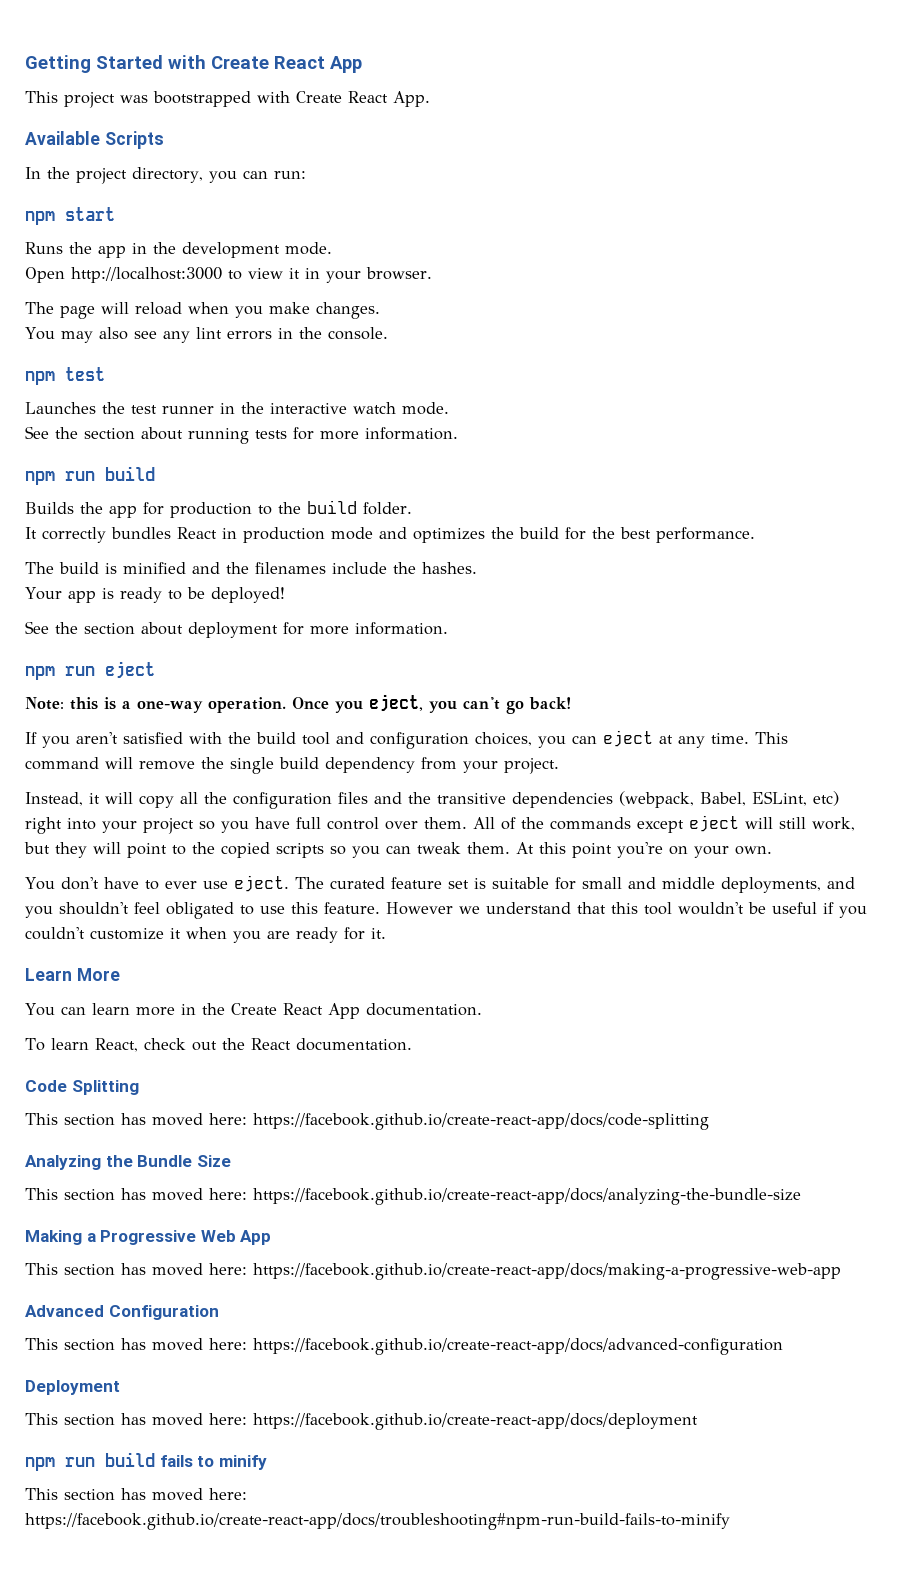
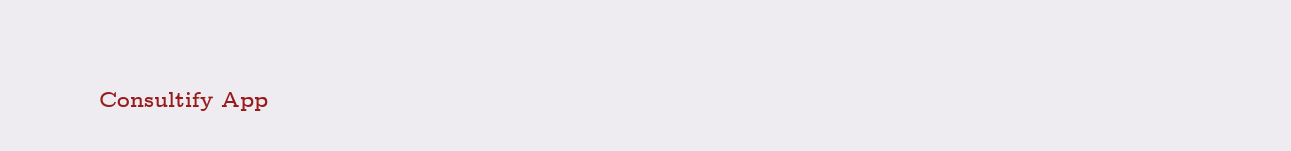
[25,55,362,73] [25,91,430,108] [25,131,164,149] [25,167,306,184] [25,207,115,225] [25,242,332,258] [25,267,432,283] [25,302,380,319] [25,327,388,343] [25,367,105,385] [25,402,449,415] [25,426,458,444] [25,466,155,485] [25,500,412,518] [25,527,755,543] [25,562,477,574] [25,587,285,603] [25,621,448,638] [25,661,155,680] [25,694,571,714] [25,730,788,749] [25,757,559,774] [25,791,839,809] [25,815,855,834] [24,842,772,858] [25,875,855,893] [25,902,867,919] [25,927,386,943] [25,968,120,981] [25,1003,482,1019] [25,1038,412,1052] [25,1080,139,1095] [25,1113,709,1130] [25,1155,231,1170] [25,1188,801,1205] [25,1230,272,1245] [25,1263,841,1280] [25,1305,219,1320] [25,1338,783,1355] [25,1380,120,1395] [25,1413,698,1430] [25,1452,267,1471] [25,1488,247,1501] [25,1513,730,1530] Getting Started with Create React App // This project was bootstrapped with Create React App. // Available Scripts // In the project directory, you can run: // npm start // Runs the app in the development mode. // Open http://localhost:3000 to view it in your browser. // The page will reload when you make changes. // You may also see any lint errors in the console. // npm test // Launches the test runner in the interactive watch mode. // See the section about running tests for more information. // npm run build // Builds the app for production to the build folder. // It correctly bundles React in production mode and optimizes the build for the best performance. // The build is minified and the filenames include the hashes. // Your app is ready to be deployed! // See the section about deployment for more information. // npm run eject // Note: this is a one-way operation. Once you eject, you can't go back! // If you aren't satisfied with the build tool and configuration choices, you can eject at any time. This command will remove the single build dependency from your project. // Instead, it will copy all the configuration files and the transitive dependencies (webpack, Babel, ESLint, etc) right into your project so you have full control over them. All of the commands except eject will still work, but they will point to the copied scripts so you can tweak them. At this point you're on your own. // You don't have to ever use eject. The curated feature set is suitable for small and middle deployments, and you shouldn't feel obligated to use this feature. However we understand that this tool wouldn't be useful if you couldn't customize it when you are ready for it. // Learn More // You can learn more in the Create React App documentation. // To learn React, check out the React documentation. // Code Splitting // This section has moved here: https://facebook.github.io/create-react-app/docs/code-splitting // Analyzing the Bundle Size // This section has moved here: https://facebook.github.io/create-react-app/docs/analyzing-the-bundle-size // Making a Progressive Web App // This section has moved here: https://facebook.github.io/create-react-app/docs/making-a-progressive-web-app // Advanced Configuration // This section has moved here: https://facebook.github.io/create-react-app/docs/advanced-configuration // Deployment // This section has moved here: https://facebook.github.io/create-react-app/docs/deployment // npm run build fails to minify // This section has moved here: https://facebook.github.io/create-react-app/docs/troubleshooting#npm-run-build-fails-to-minify -> [99,92,268,111] Consultify App

